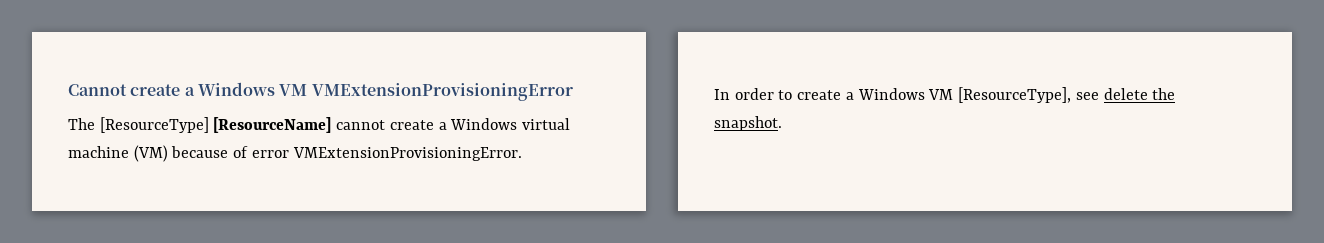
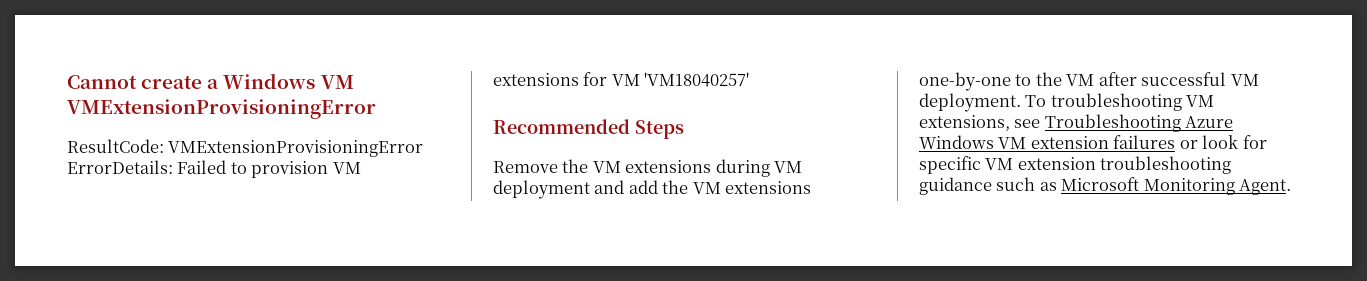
[68,117,571,133] [68,145,522,162] [714,87,1176,103] [714,116,782,131] The [ResourceType] [ResourceName] cannot create a Windows virtual machine (VM) because of error VMExtensionProvisioningError. // In order to create a Windows VM [ResourceType], see delete the snapshot. -> [67,139,424,157] [67,160,361,178] [493,72,750,87] [493,119,684,139] [493,159,803,177] [493,180,812,199] [919,72,1259,91] [919,93,1215,112] [919,114,1234,132] [919,135,1267,149] [919,156,1232,174] [919,177,1292,195] ResultCode: VMExtensionProvisioningError ErrorDetails: Failed to provision VM extensions for VM 'VM18040257' // Recommended Steps // Remove the VM extensions during VM deployment and add the VM extensions one-by-one to the VM after successful VM deployment. To troubleshooting VM extensions, see Troubleshooting Azure Windows VM extension failures or look for specific VM extension troubleshooting guidance such as Microsoft Monitoring Agent.

